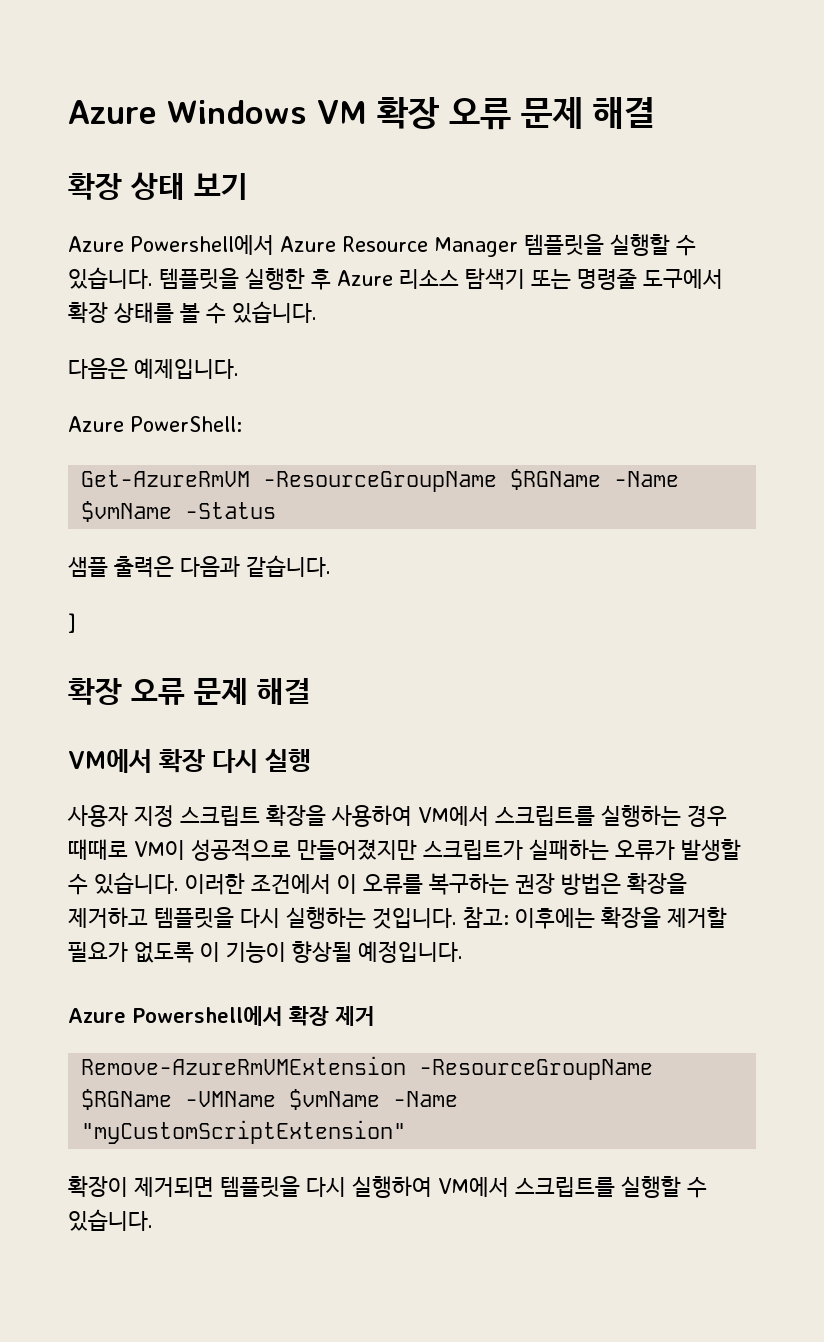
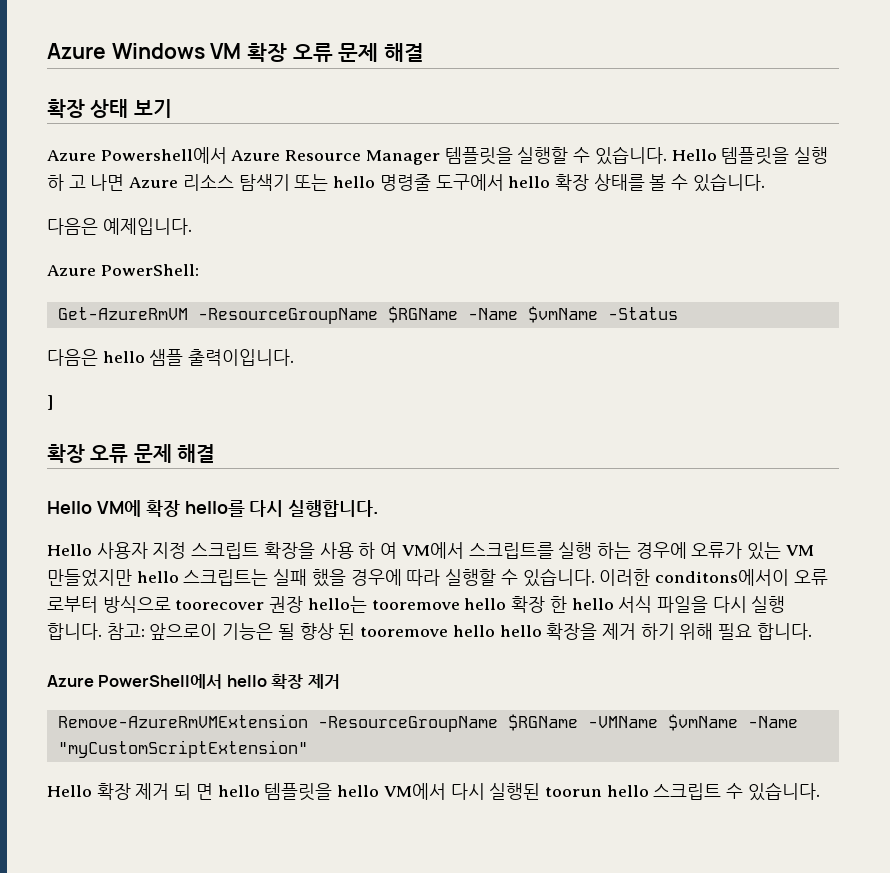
[159,268,331,290] 템플릿을 실행한 후 -> [671,147,828,165] [47,174,125,191] Hello 템플릿을 실행 하 고 나면
(571, 279) none -> [333,176,376,188] hello
(723, 279) none -> [508,176,551,188] hello
[68,555,331,578] 샘플 출력은 다음과 같습니다. -> [47,349,295,366] 다음은 hello 샘플 출력이입니다.
[68,749,311,773] [67,805,727,827] [68,839,741,861] [68,872,687,895] [68,907,727,929] [68,941,463,963] [68,1006,283,1026] VM에서 확장 다시 실행 // 사용자 지정 스크립트 확장을 사용하여 VM에서 스크립트를 실행하는 경우 때때로 VM이 성공적으로 만들어졌지만 스크립트가 실패하는 오류가 발생할 수 있습니다. 이러한 조건에서 이 오류를 복구하는 권장 방법은 확장을 제거하고 템플릿을 다시 실행하는 것입니다. 참고: 이후에는 확장을 제거할 필요가 없도록 이 기능이 향상될 예정입니다. // Azure Powershell에서 -> [47,500,379,517] [47,542,814,560] [47,568,828,587] [47,596,786,613] [47,623,812,640] [47,674,267,689] Hello VM에 확장 hello를 다시 실행합니다. // Hello 사용자 지정 스크립트 확장을 사용 하 여 VM에서 스크립트를 실행 하는 경우에 오류가 있는 VM 만들었지만 hello 스크립트는 실패 했을 경우에 따라 실행할 수 있습니다. 이러한 conditons에서이 오류 로부터 방식으로 toorecover 권장 hello는 tooremove hello 확장 한 hello 서식 파일을 다시 실행 합니다. 참고: 앞으로이 기능은 될 향상 된 tooremove hello hello 확장을 제거 하기 위해 필요 합니다. // Azure PowerShell에서 hello
[68,1176,681,1198] 확장이 제거되면 템플릿을 다시 실행하여 VM에서 스크립트를 실행할 -> [47,783,722,801] Hello 확장 제거 되 면 hello 템플릿을 hello VM에서 다시 실행된 toorun hello 스크립트

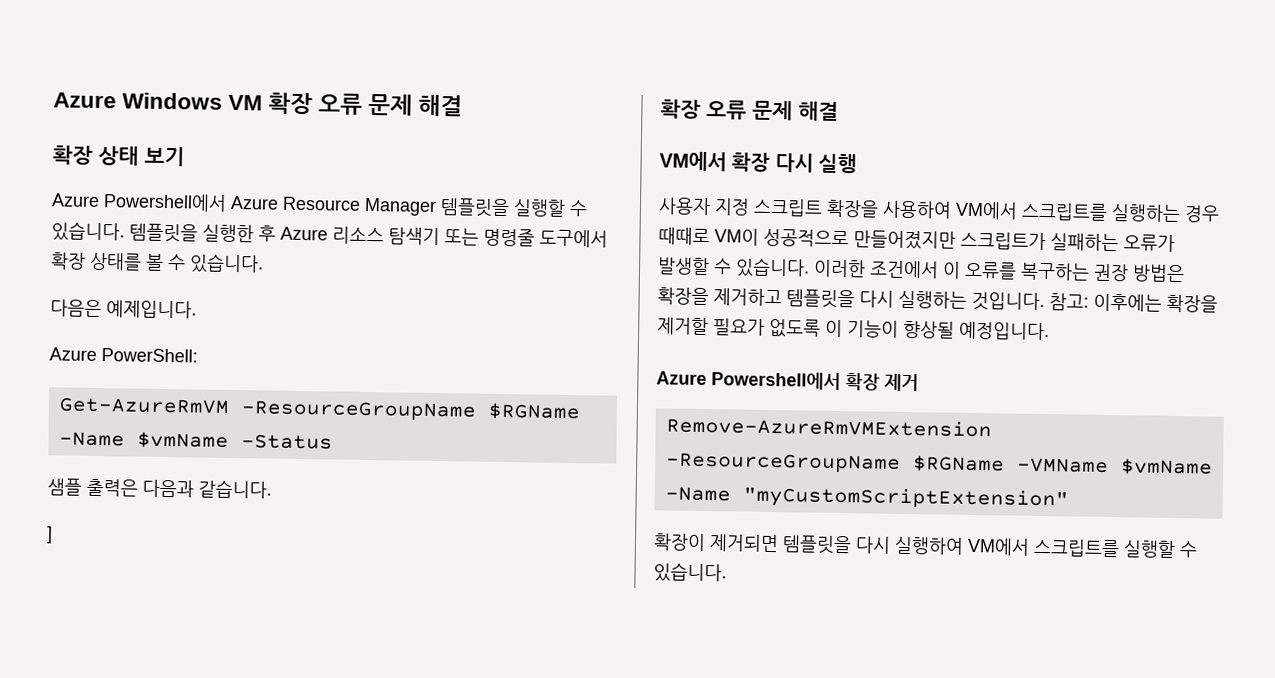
[671,147,828,165] [47,174,125,191] Hello 템플릿을 실행 하 고 나면 -> [129,223,276,243] 템플릿을 실행한 후
[333,176,376,188] hello -> (479, 237) none
[508,176,551,188] hello -> (608, 238) none
[47,349,295,366] 다음은 hello 샘플 출력이입니다. -> [47,478,272,499] 샘플 출력은 다음과 같습니다.
[47,500,379,517] [47,542,814,560] [47,568,828,587] [47,596,786,613] [47,623,812,640] [47,674,267,689] Hello VM에 확장 hello를 다시 실행합니다. // Hello 사용자 지정 스크립트 확장을 사용 하 여 VM에서 스크립트를 실행 하는 경우에 오류가 있는 VM 만들었지만 hello 스크립트는 실패 했을 경우에 따라 실행할 수 있습니다. 이러한 conditons에서이 오류 로부터 방식으로 toorecover 권장 hello는 tooremove hello 확장 한 hello 서식 파일을 다시 실행 합니다. 참고: 앞으로이 기능은 될 향상 된 tooremove hello hello 확장을 제거 하기 위해 필요 합니다. // Azure PowerShell에서 hello -> [659,151,857,174] [658,197,1220,223] [658,227,1175,252] [657,257,1185,283] [657,287,1218,313] [657,317,1050,341] [656,371,841,391] VM에서 확장 다시 실행 // 사용자 지정 스크립트 확장을 사용하여 VM에서 스크립트를 실행하는 경우 때때로 VM이 성공적으로 만들어졌지만 스크립트가 실패하는 오류가 발생할 수 있습니다. 이러한 조건에서 이 오류를 복구하는 권장 방법은 확장을 제거하고 템플릿을 다시 실행하는 것입니다. 참고: 이후에는 확장을 제거할 필요가 없도록 이 기능이 향상될 예정입니다. // Azure Powershell에서
[47,783,722,801] Hello 확장 제거 되 면 hello 템플릿을 hello VM에서 다시 실행된 toorun hello 스크립트 -> [653,533,1176,558] 확장이 제거되면 템플릿을 다시 실행하여 VM에서 스크립트를 실행할

